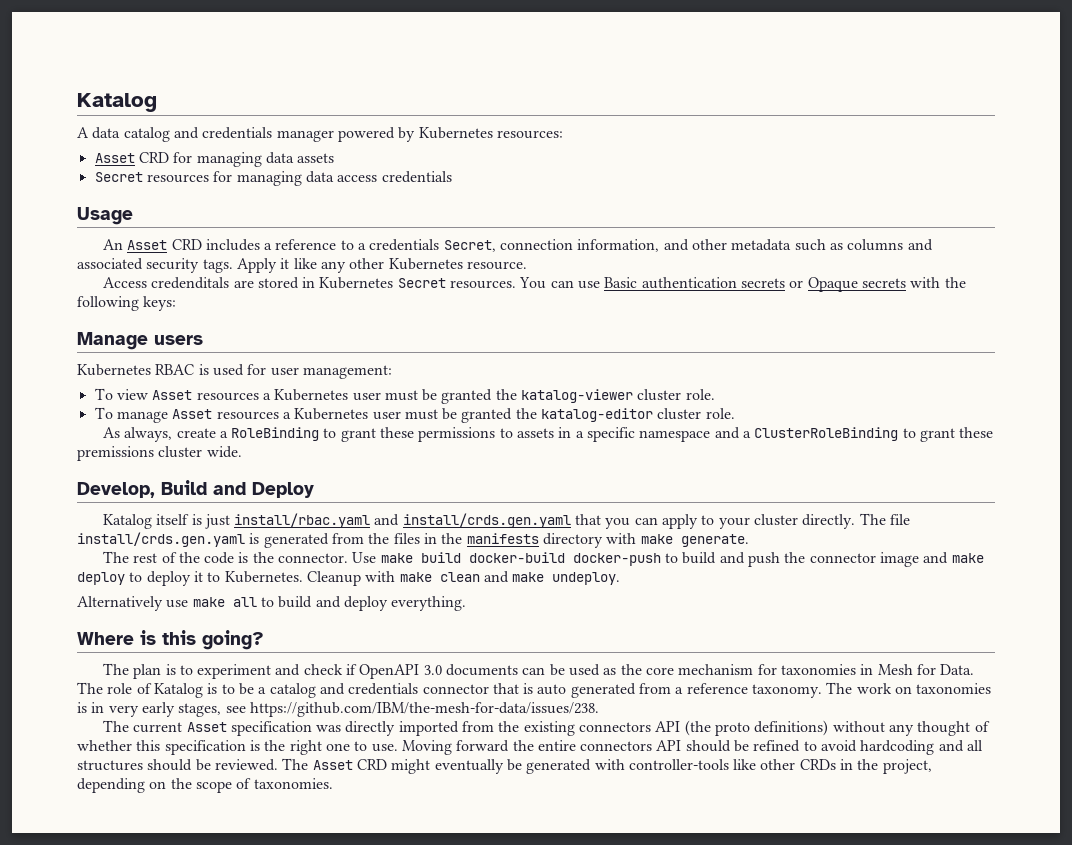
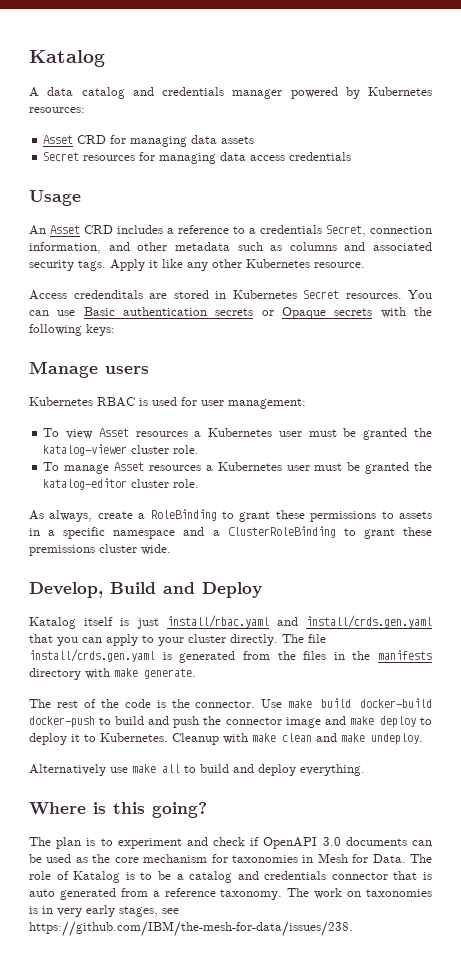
[102,720,990,736] [77,740,984,755] [77,758,932,774] [77,778,333,793] // The current Asset specification was directly imported from the existing connectors API (the proto definitions) without any thought of whether this specification is the right one to use. Moving forward the entire connectors API should be refined to avoid hardcoding and all structures should be reviewed. The Asset CRD might eventually be generated with controller-tools like other CRDs in the project, depending on the scope of taxonomies. -> (353, 929) none

